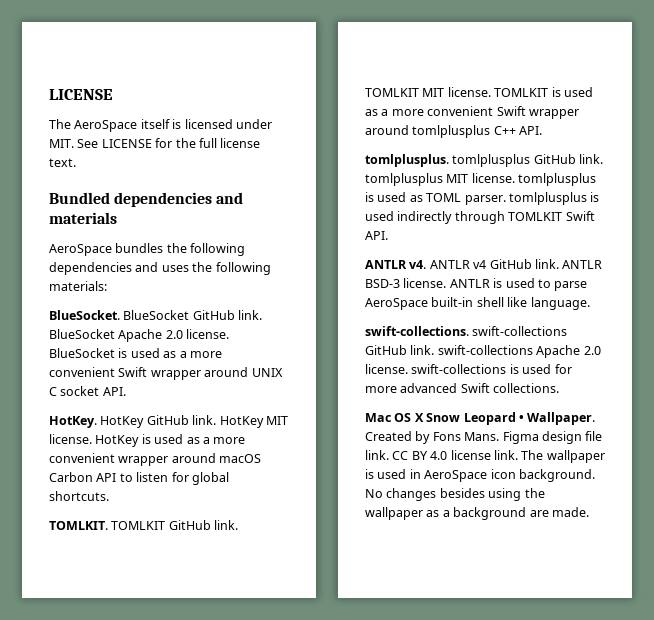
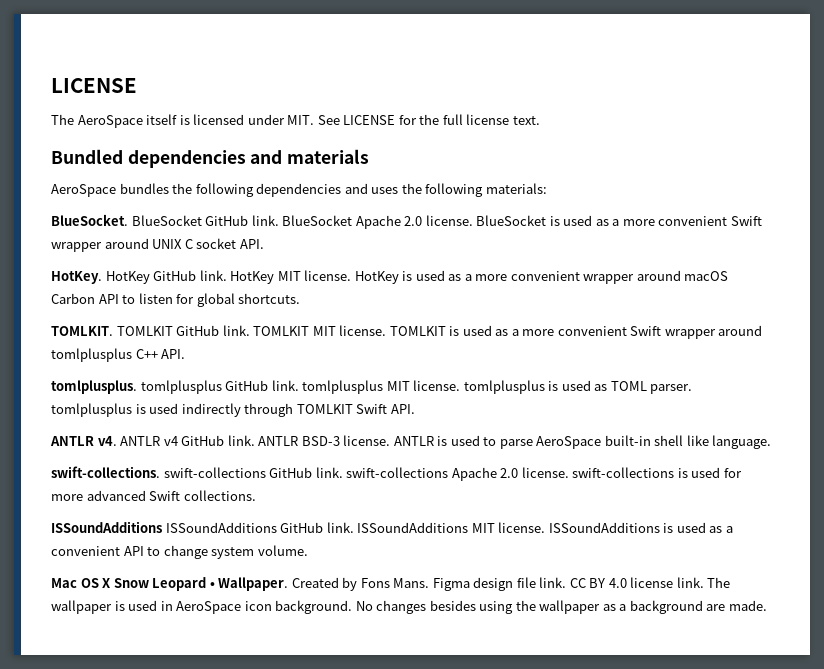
(560, 388) none -> [51,521,733,533] [51,545,308,559] // ISSoundAdditions ISSoundAdditions GitHub link. ISSoundAdditions MIT license. ISSoundAdditions is used as a convenient API to change system volume.

